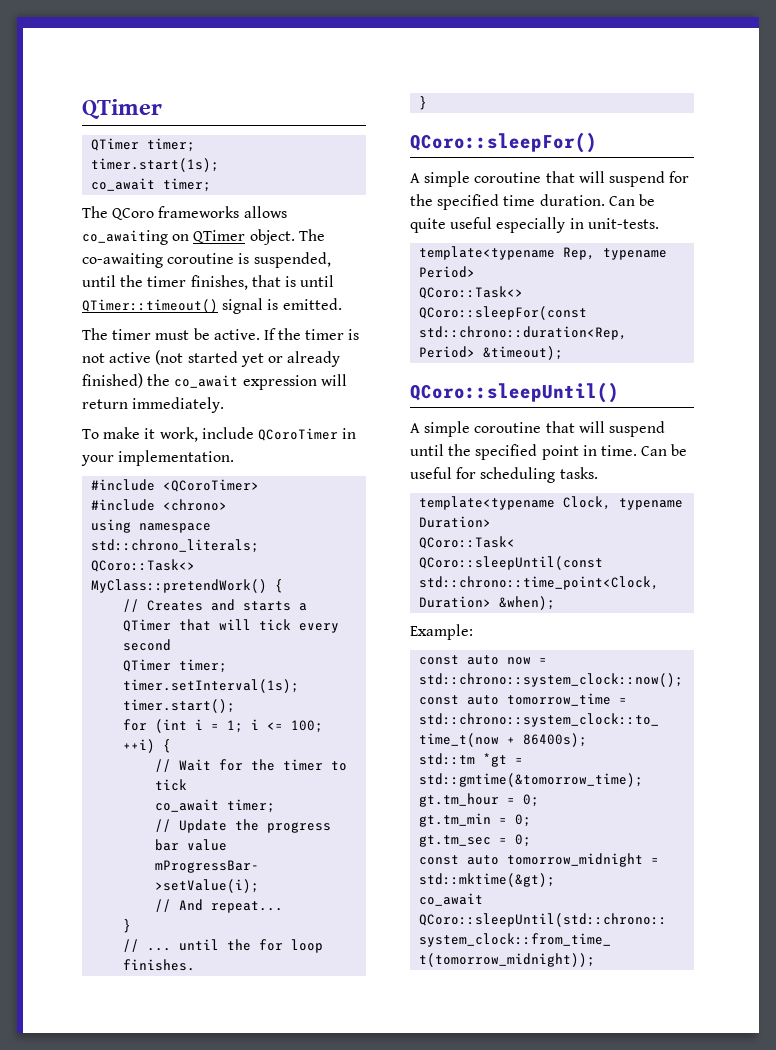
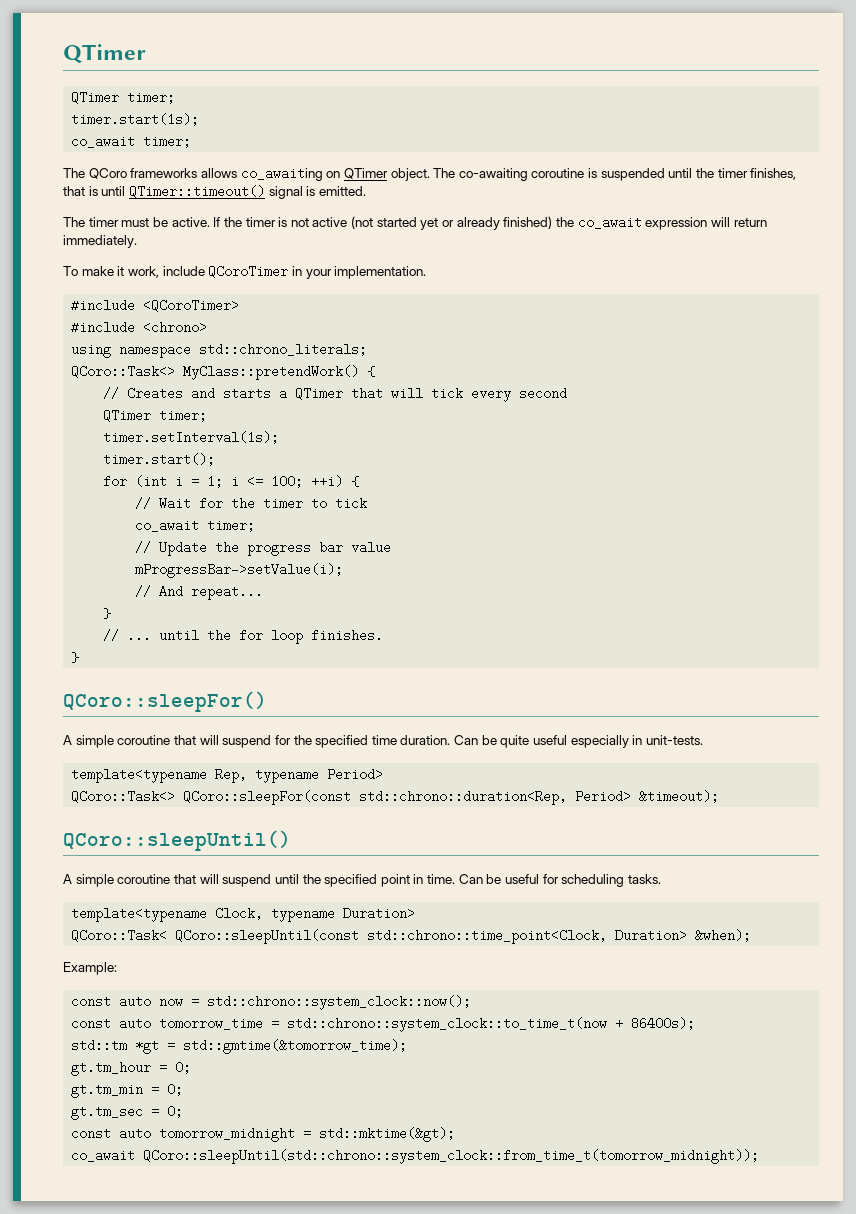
[253,252,331,268] suspended, -> [600,168,665,181] suspended

